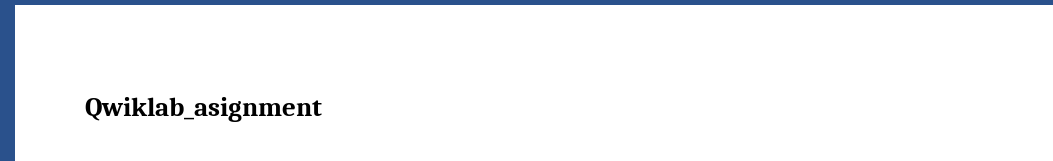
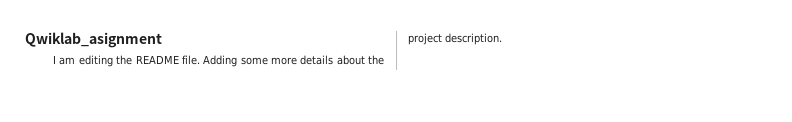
(322, 109) none -> [53,55,384,67] [408,33,502,45] // I am editing the README file. Adding some more details about the project description.

